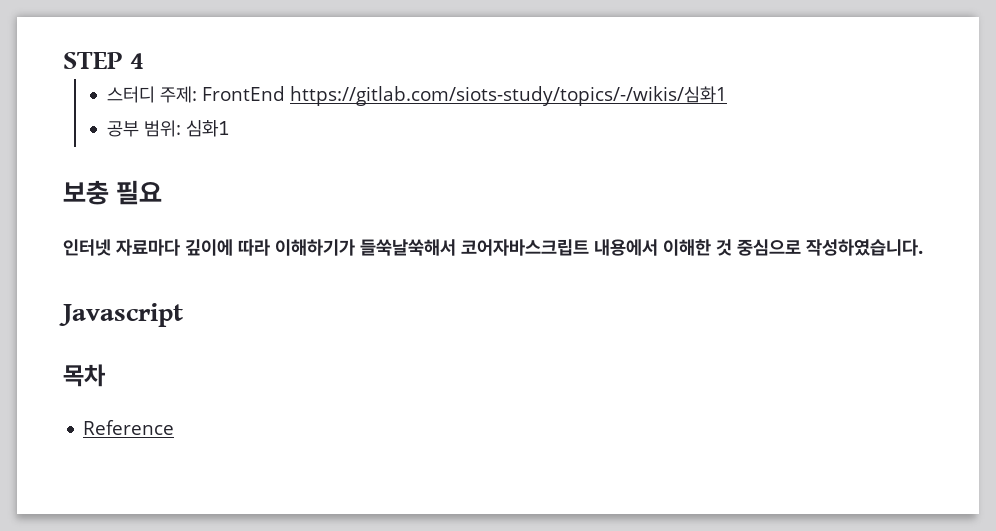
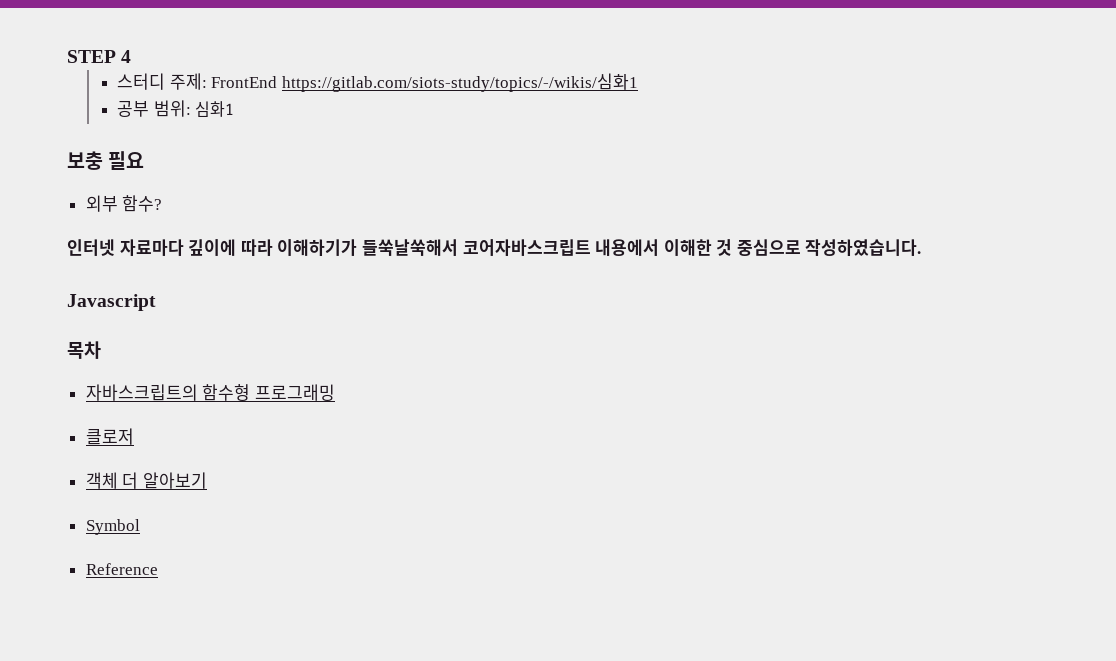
(163, 192) none -> [85,195,163,212] // 외부 함수?
(106, 375) none -> [85,384,335,401] [85,428,134,445] [85,472,207,489] [85,519,140,535] // 자바스크립트의 함수형 프로그래밍 // 클로저 // 객체 더 알아보기 // Symbol

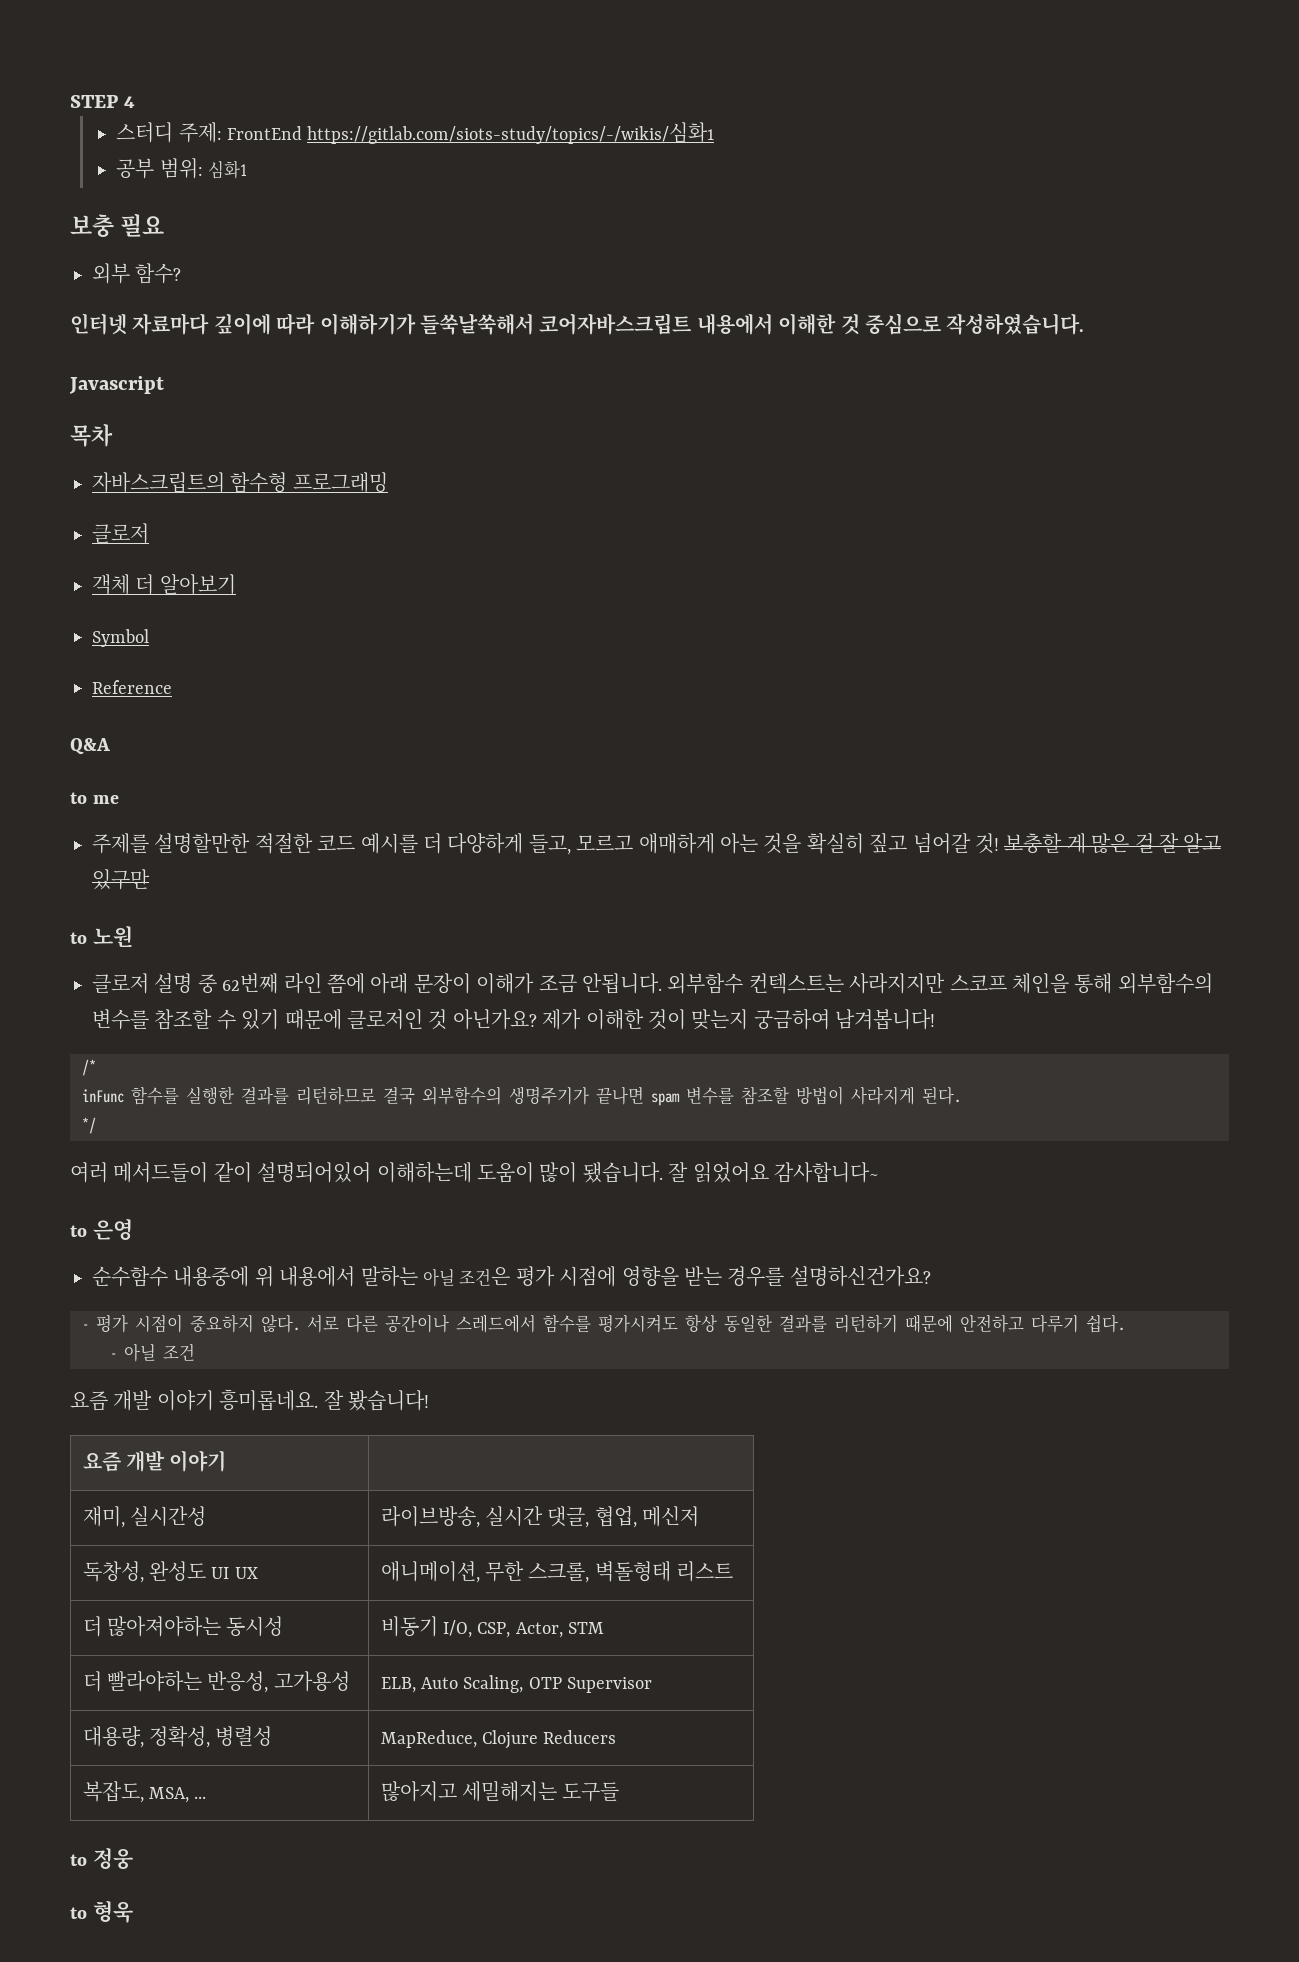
(158, 569) none -> [70,738,110,755] [70,792,119,804] [92,833,1222,855] [92,869,150,890] [70,926,133,947] [92,973,1213,994] [92,1009,936,1030] [82,1059,96,1076] [82,1086,961,1106] [82,1117,96,1134] [70,1162,879,1183] [70,1219,133,1240] [92,1266,931,1287] [82,1314,1125,1333] [110,1343,195,1362] [70,1389,429,1411] [82,1450,227,1472] [82,1506,206,1528] [380,1506,700,1528] [82,1561,258,1583] [380,1561,734,1583] [82,1616,284,1637] [380,1616,605,1638] [82,1671,350,1693] [380,1675,653,1693] [82,1726,273,1748] [380,1730,617,1749] [82,1781,207,1803] [380,1781,620,1802] [70,1848,133,1869] [70,1901,133,1923] // Q&A // to me // 주제를 설명할만한 적절한 코드 예시를 더 다양하게 들고, 모르고 애매하게 아는 것을 확실히 짚고 넘어갈 것! 보충할 게 많은 걸 잘 알고 있구만 // to 노원 // 클로저 설명 중 62번째 라인 쯤에 아래 문장이 이해가 조금 안됩니다. 외부함수 컨텍스트는 사라지지만 스코프 체인을 통해 외부함수의 변수를 참조할 수 있기 때문에 클로저인 것 아닌가요? 제가 이해한 것이 맞는지 궁금하여 남겨봅니다! // /* // inFunc 함수를 실행한 결과를 리턴하므로 결국 외부함수의 생명주기가 끝나면 spam 변수를 참조할 방법이 사라지게 된다. // */ // 여러 메서드들이 같이 설명되어있어 이해하는데 도움이 많이 됐습니다. 잘 읽었어요 감사합니다~ // to 은영 // 순수함수 내용중에 위 내용에서 말하는 아닐 조건은 평가 시점에 영향을 받는 경우를 설명하신건가요? // - 평가 시점이 중요하지 않다. 서로 다른 공간이나 스레드에서 함수를 평가시켜도 항상 동일한 결과를 리턴하기 때문에 안전하고 다루기 쉽다. // - 아닐 조건 // 요즘 개발 이야기 흥미롭네요. 잘 봤습니다! // 요즘 개발 이야기 | // 재미, 실시간성 | 라이브방송, 실시간 댓글, 협업, 메신저 // 독창성, 완성도 UI UX | 애니메이션, 무한 스크롤, 벽돌형태 리스트 // 더 많아져야하는 동시성 | 비동기 I/O, CSP, Actor, STM // 더 빨라야하는 반응성, 고가용성 | ELB, Auto Scaling, OTP Supervisor // 대용량, 정확성, 병렬성 | MapReduce, Clojure Reducers // 복잡도, MSA, ... | 많아지고 세밀해지는 도구들 // to 정웅 // to 형욱

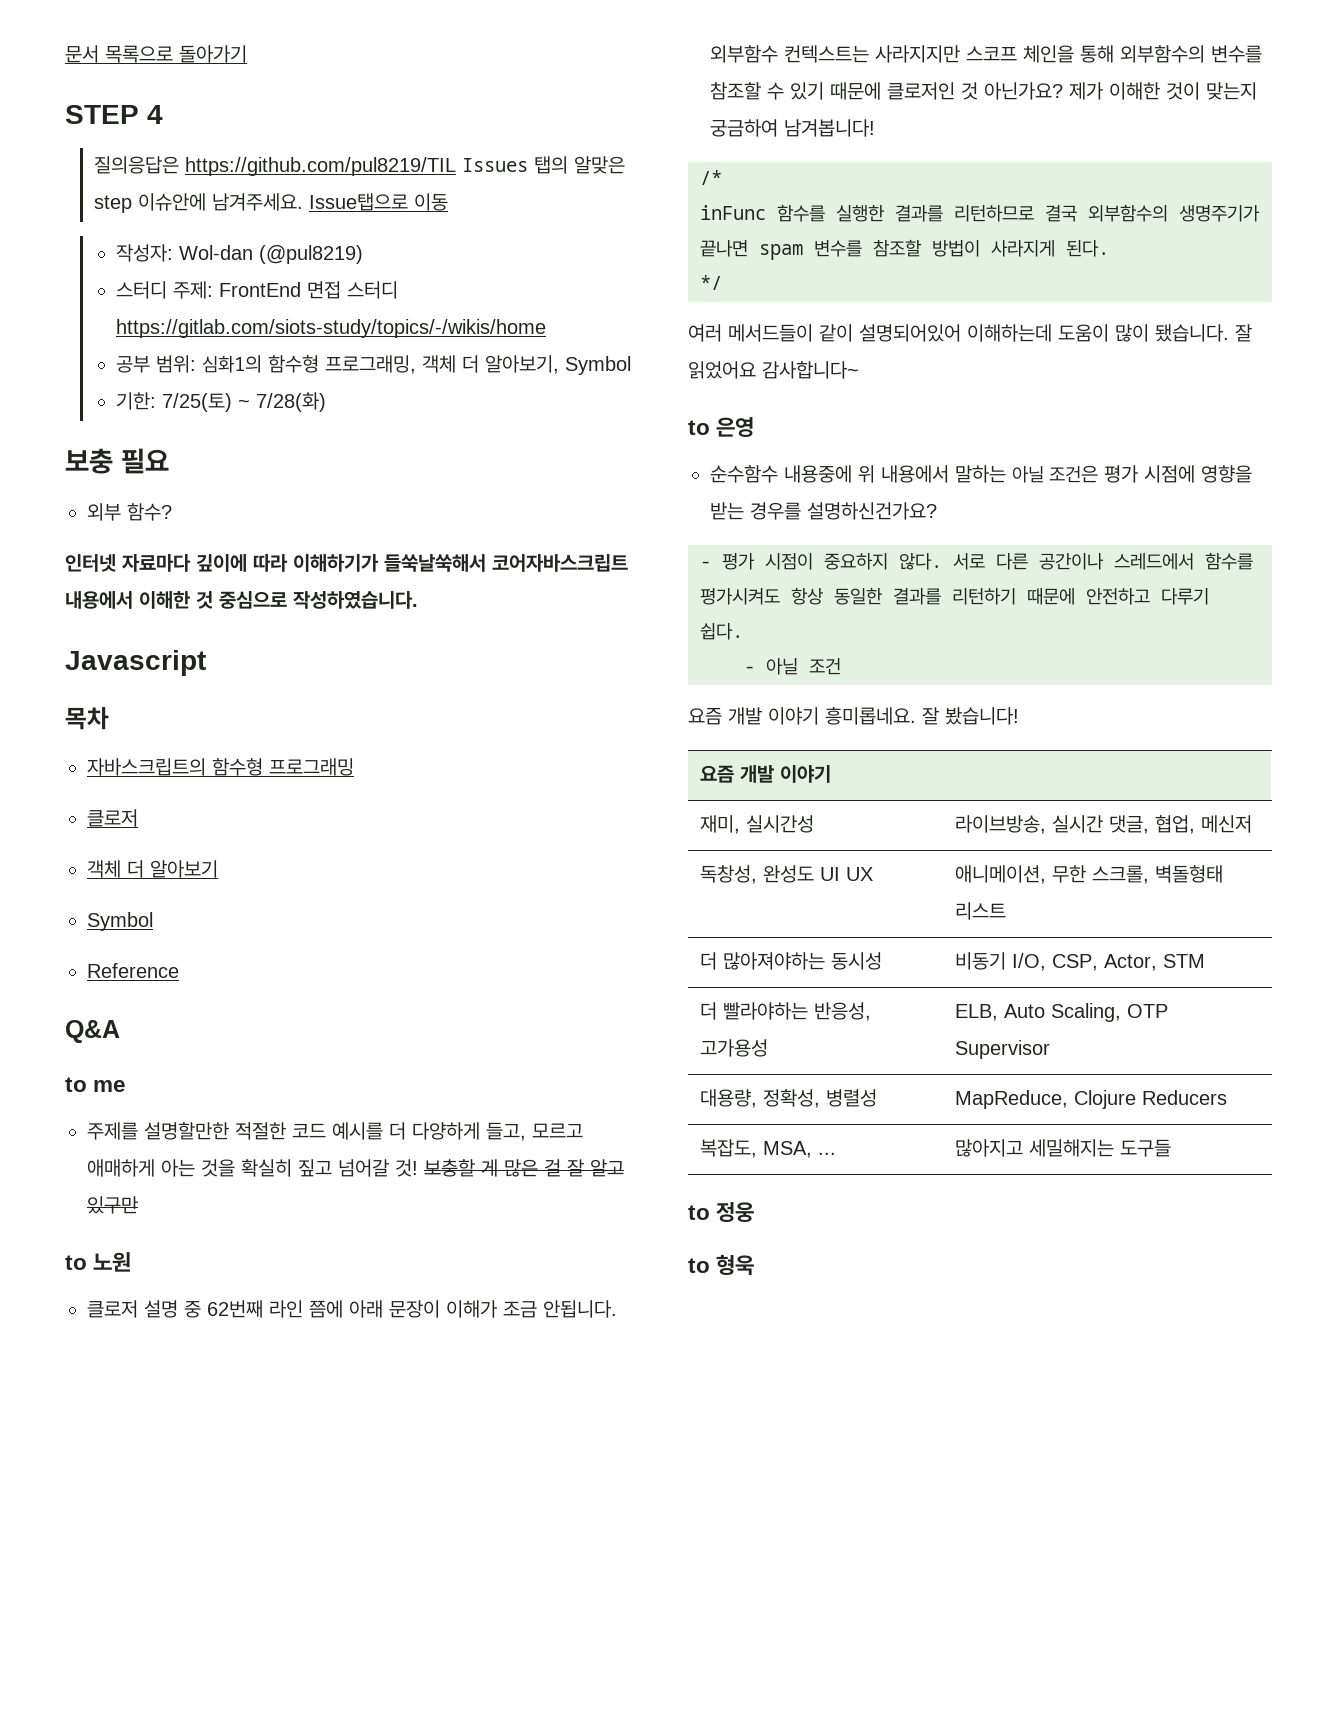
(70, 101) none -> [65,45,247,63] 문서 목록으로 돌아가기 //
(136, 102) none -> [94,156,626,176] [94,193,449,213] [116,244,364,264] // 질의응답은 https://github.com/pul8219/TIL Issues 탭의 알맞은 step 이슈안에 남겨주세요. Issue탭으로 이동 // 작성자: Wol-dan (@pul8219)
[307,122,715,144] https://gitlab.com/siots-study/topics/-/wikis/심화1 -> [307,281,399,299] [116,319,547,338] 면접 스터디 https://gitlab.com/siots-study/topics/-/wikis/home
[207,160,247,179] 심화1 -> [202,355,632,375] [116,392,327,412] 심화1의 함수형 프로그래밍, 객체 더 알아보기, Symbol // 기한: 7/25(토) ~ 7/28(화)

